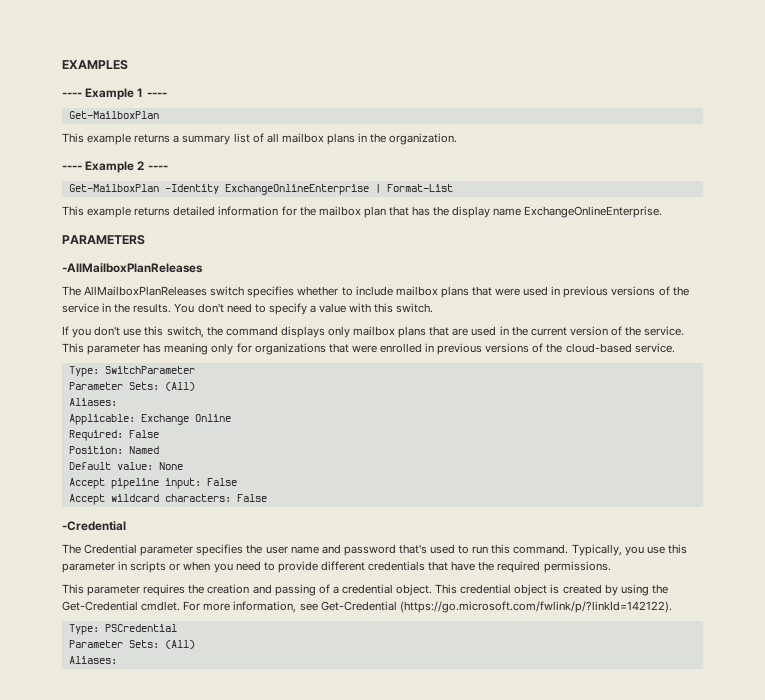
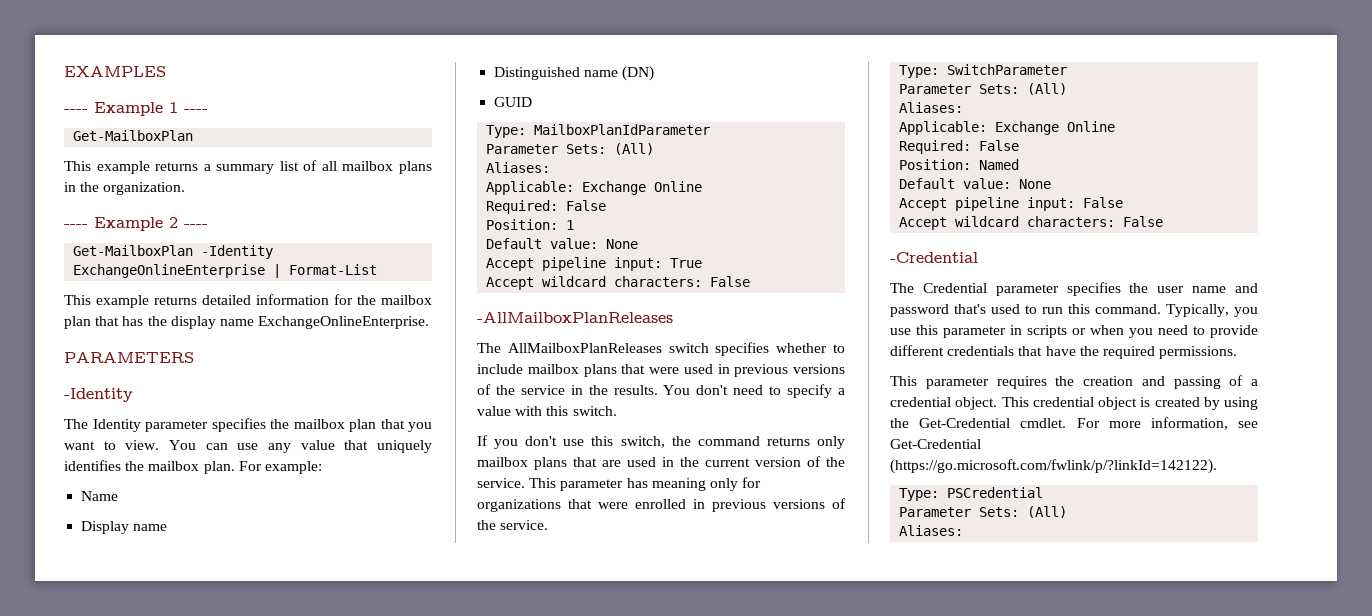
(145, 240) none -> [64,388,133,402] [64,418,432,432] [64,440,432,453] [64,460,322,474] [81,491,119,501] [81,521,168,534] [494,66,655,81] [494,97,533,107] [486,124,711,138] [486,143,655,155] [486,162,551,173] [486,181,703,195] [486,200,607,214] [486,219,575,230] [486,238,639,249] [486,257,703,271] [486,276,751,290] // -Identity // The Identity parameter specifies the mailbox plan that you want to view. You can use any value that uniquely identifies the mailbox plan. For example: // Name // Display name // Distinguished name (DN) // GUID // Type: MailboxPlanIdParameter // Parameter Sets: (All) // Aliases: // Applicable: Exchange Online // Required: False // Position: 1 // Default value: None // Accept pipeline input: True // Accept wildcard characters: False
[280,326,325,338] displays -> [766,437,810,446] returns
[565,343,632,353] cloud-based -> (496, 525) none

